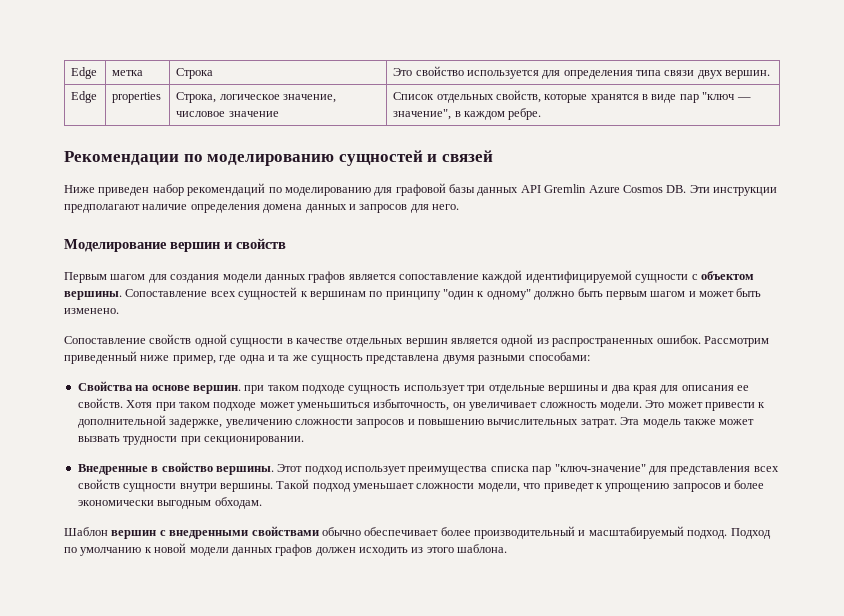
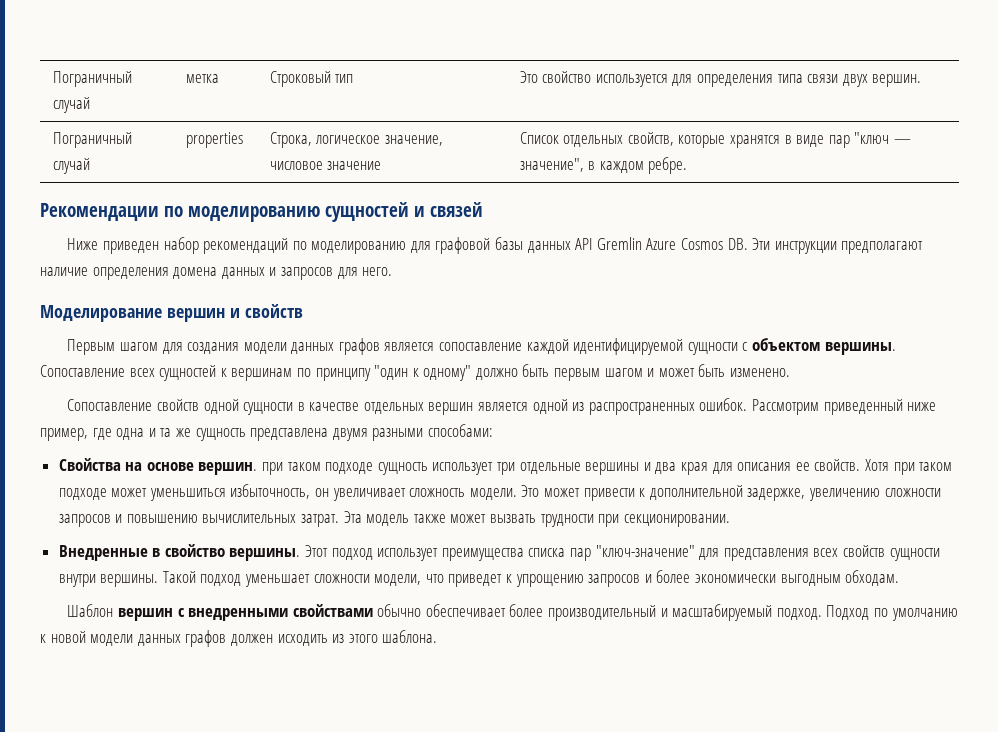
[71,67,98,79] Edge -> [52,71,132,87] [52,97,90,113] Пограничный случай
[176,68,214,79] Строка -> [269,71,354,87] Строковый тип
[71,91,98,103] Edge -> [52,132,132,148] [52,158,90,174] Пограничный случай

